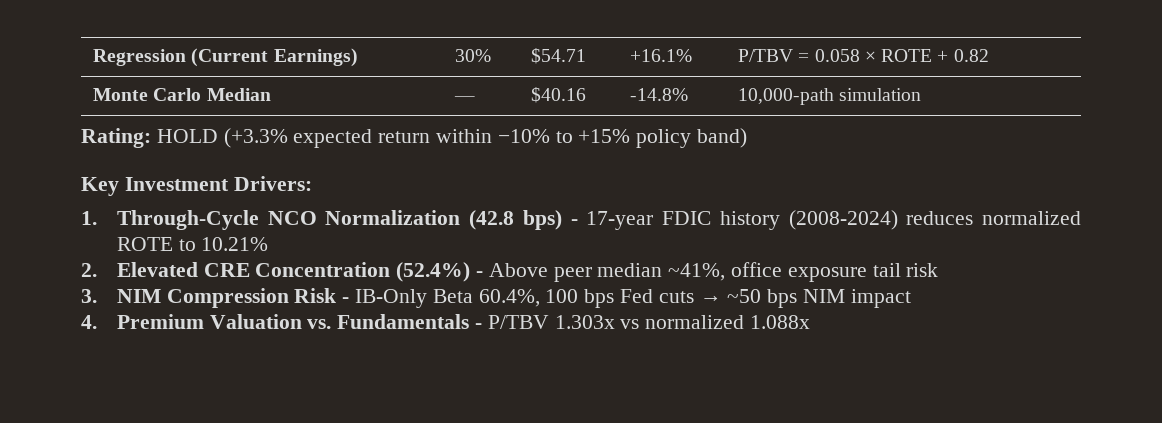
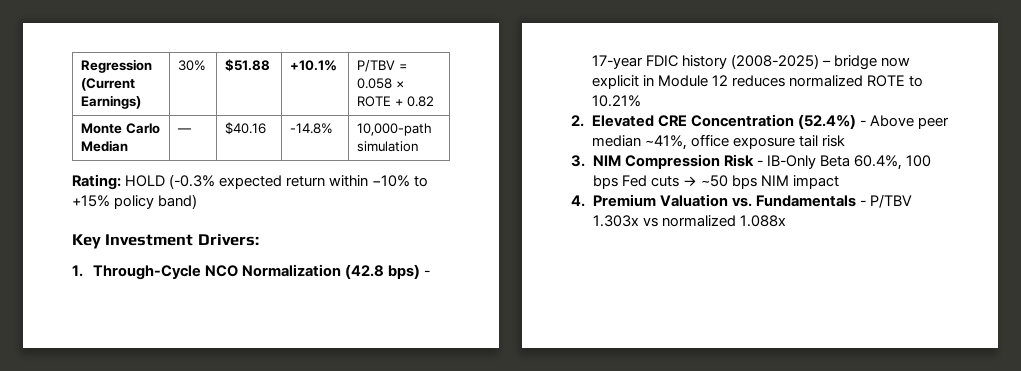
[531,48,587,64] [630,49,693,62] $54.71 | +16.1% -> [225,59,271,72] [290,60,338,71] $51.88 | +10.1%
[223,128,288,148] (+3.3% -> [169,174,216,189] (-0.3%
[788,210,898,230] (2008-2024) -> [731,54,911,70] [592,75,729,89] (2008-2025) – bridge now explicit in Module 12

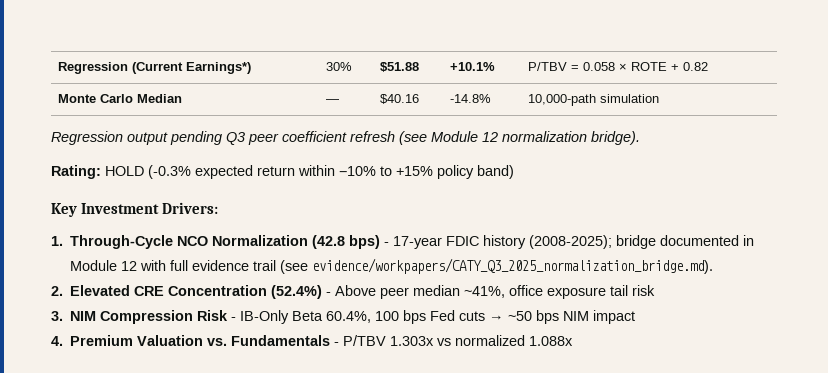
[81,95,142,109] Earnings) -> [186,62,252,74] Earnings*)
(420, 146) none -> [51,131,640,145] // Regression output pending Q3 peer coefficient refresh (see Module 12 normalization bridge).
[731,54,911,70] [592,75,924,89] [592,95,642,107] (2008-2025) – bridge now explicit in Module 12 reduces normalized ROTE to 10.21% -> [529,235,755,249] [70,258,714,274] (2008-2025); bridge documented in Module 12 with full evidence trail (see evidence/workpapers/CATY_Q3_2025_normalization_bridge.md).

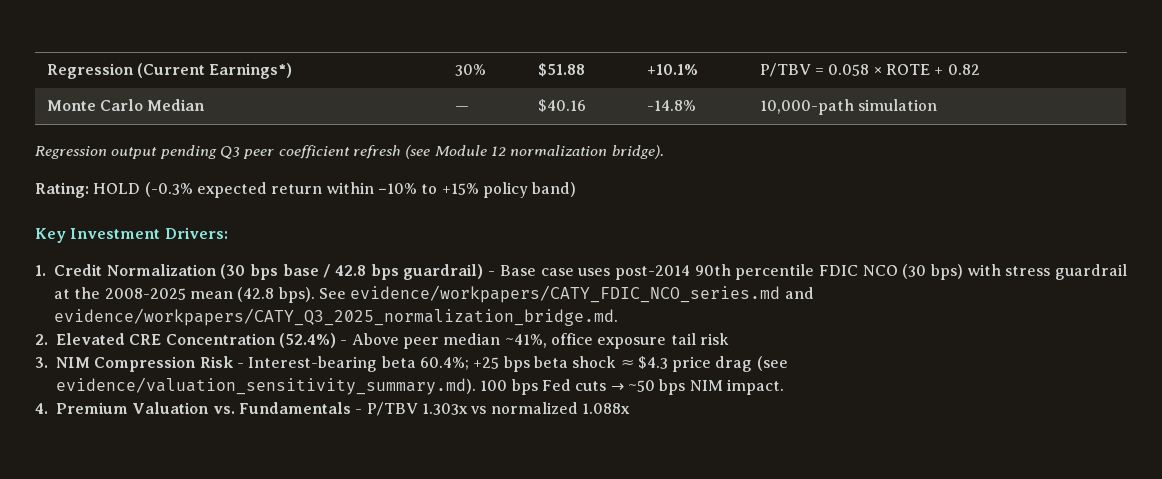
[70,235,755,249] [70,258,714,274] Through-Cycle NCO Normalization (42.8 bps) - 17-year FDIC history (2008-2025); bridge documented in Module 12 with full evidence trail (see evidence/workpapers/CATY_Q3_2025_normalization_bridge.md). -> [54,264,1127,280] [54,285,814,303] [54,308,618,326] Credit Normalization (30 bps base / 42.8 bps guardrail) - Base case uses post-2014 90th percentile FDIC NCO (30 bps) with stress guardrail at the 2008-2025 mean (42.8 bps). See evidence/workpapers/CATY_FDIC_NCO_series.md and evidence/workpapers/CATY_Q3_2025_normalization_bridge.md.
[240,310,372,324] IB-Only Beta 60.4%, -> [248,356,788,372] [56,377,476,395] Interest-bearing beta 60.4%; +25 bps beta shock ≈ $4.3 price drag (see evidence/valuation_sensitivity_summary.md).
[593,310,636,324] impact -> [726,379,784,395] impact.

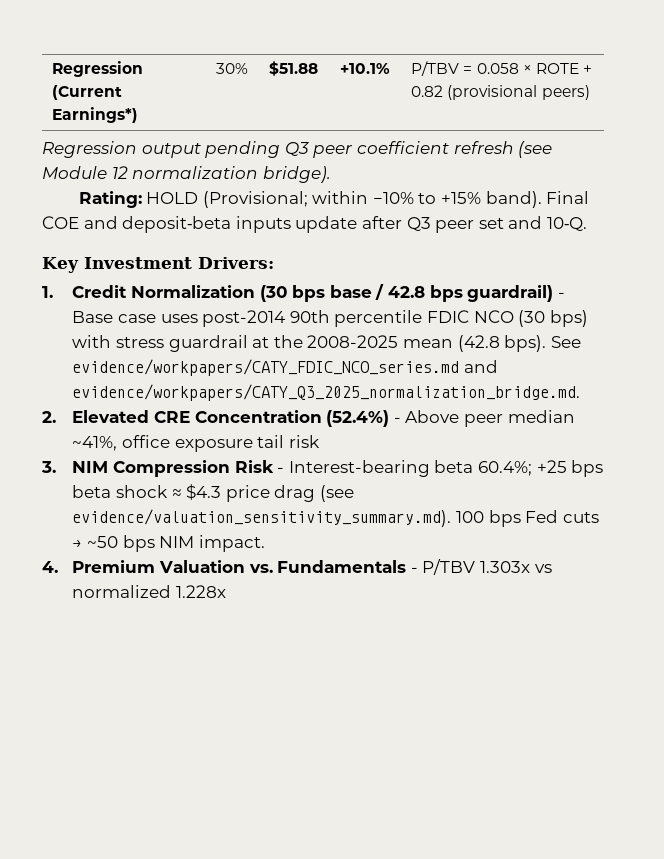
[46,99,206,111] [454,106,469,111] [537,99,586,112] [646,100,696,111] [759,99,937,115] // Monte Carlo Median | — | $40.16 | -14.8% | 10,000-path simulation -> [447,85,590,100] (provisional peers)
[144,182,323,198] (-0.3% expected return -> [202,191,308,208] (Provisional;
[482,182,577,198] policy band) -> [485,191,590,208] [42,216,587,233] band). Final COE and deposit‑beta inputs update after Q3 peer set and 10‑Q.
[581,403,630,414] 1.088x -> [176,585,227,598] 1.228x

